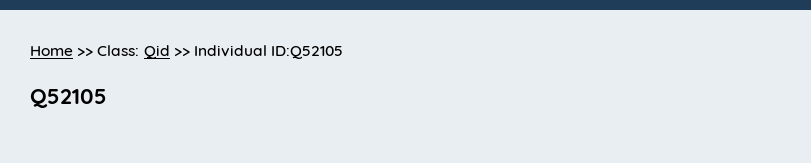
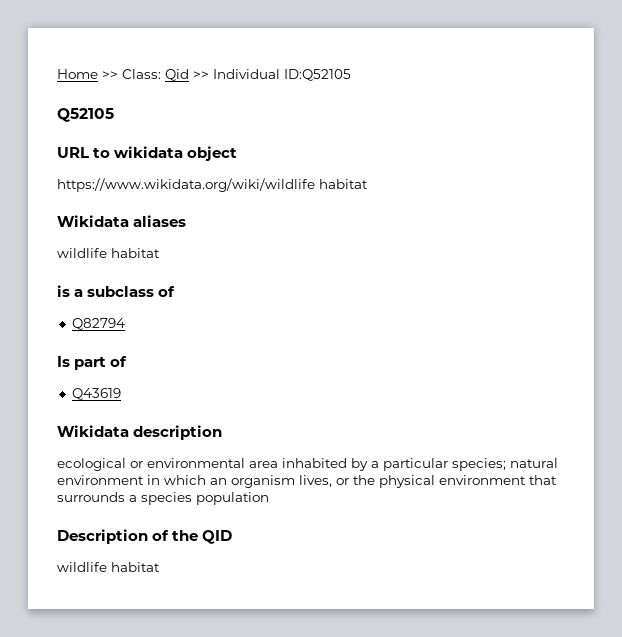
(107, 98) none -> [57,146,238,161] [57,178,368,192] [57,215,187,227] [57,248,160,258] [57,285,176,297] [71,318,125,330] [57,356,128,370] [71,388,121,400] [57,425,223,440] [57,458,558,471] [57,475,557,488] [57,492,269,505] [57,529,233,544] [57,562,160,572] // URL to wikidata object // https://www.wikidata.org/wiki/wildlife habitat // Wikidata aliases // wildlife habitat // is a subclass of // Q82794 // Is part of // Q43619 // Wikidata description // ecological or environmental area inhabited by a particular species; natural environment in which an organism lives, or the physical environment that surrounds a species population // Description of the QID // wildlife habitat

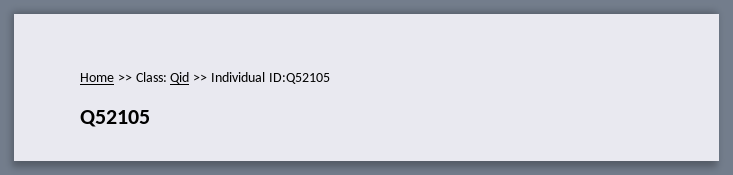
[57,146,238,161] [57,178,368,192] [57,215,187,227] [57,248,160,258] [57,285,176,297] [71,318,125,330] [57,356,128,370] [71,388,121,400] [57,425,223,440] [57,458,558,471] [57,475,557,488] [57,492,269,505] [57,529,233,544] [57,562,160,572] // URL to wikidata object // https://www.wikidata.org/wiki/wildlife habitat // Wikidata aliases // wildlife habitat // is a subclass of // Q82794 // Is part of // Q43619 // Wikidata description // ecological or environmental area inhabited by a particular species; natural environment in which an organism lives, or the physical environment that surrounds a species population // Description of the QID // wildlife habitat -> (150, 118) none

